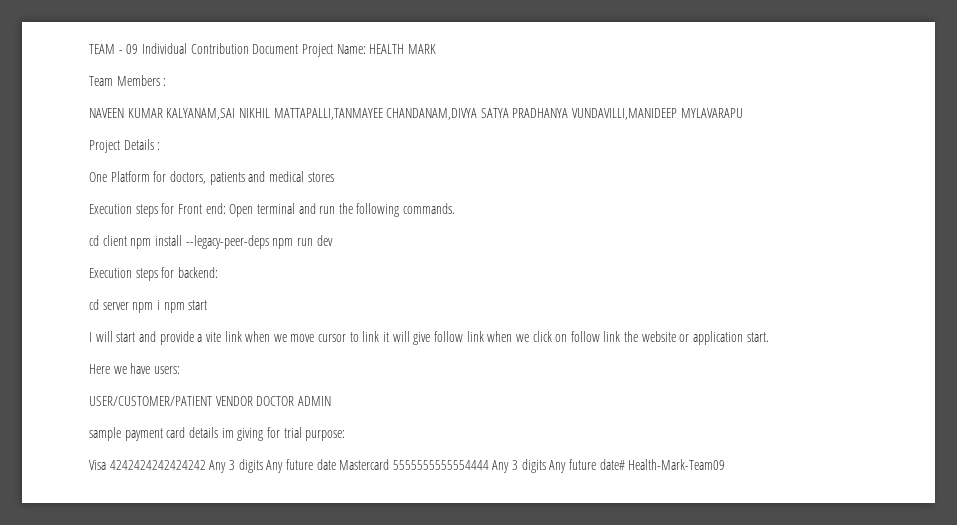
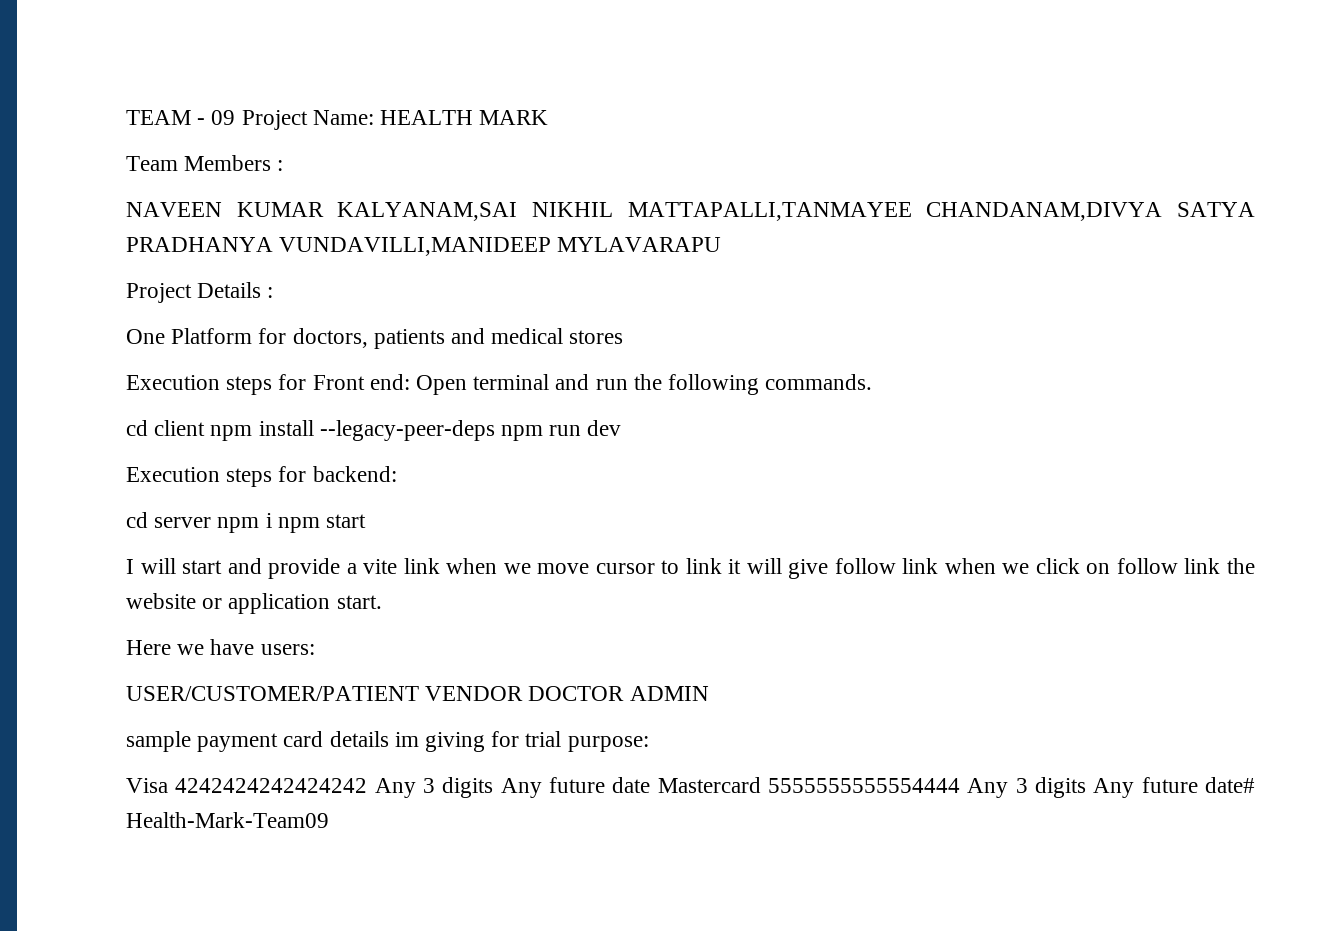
[141,43,299,54] Individual Contribution Document -> (236, 117) none

